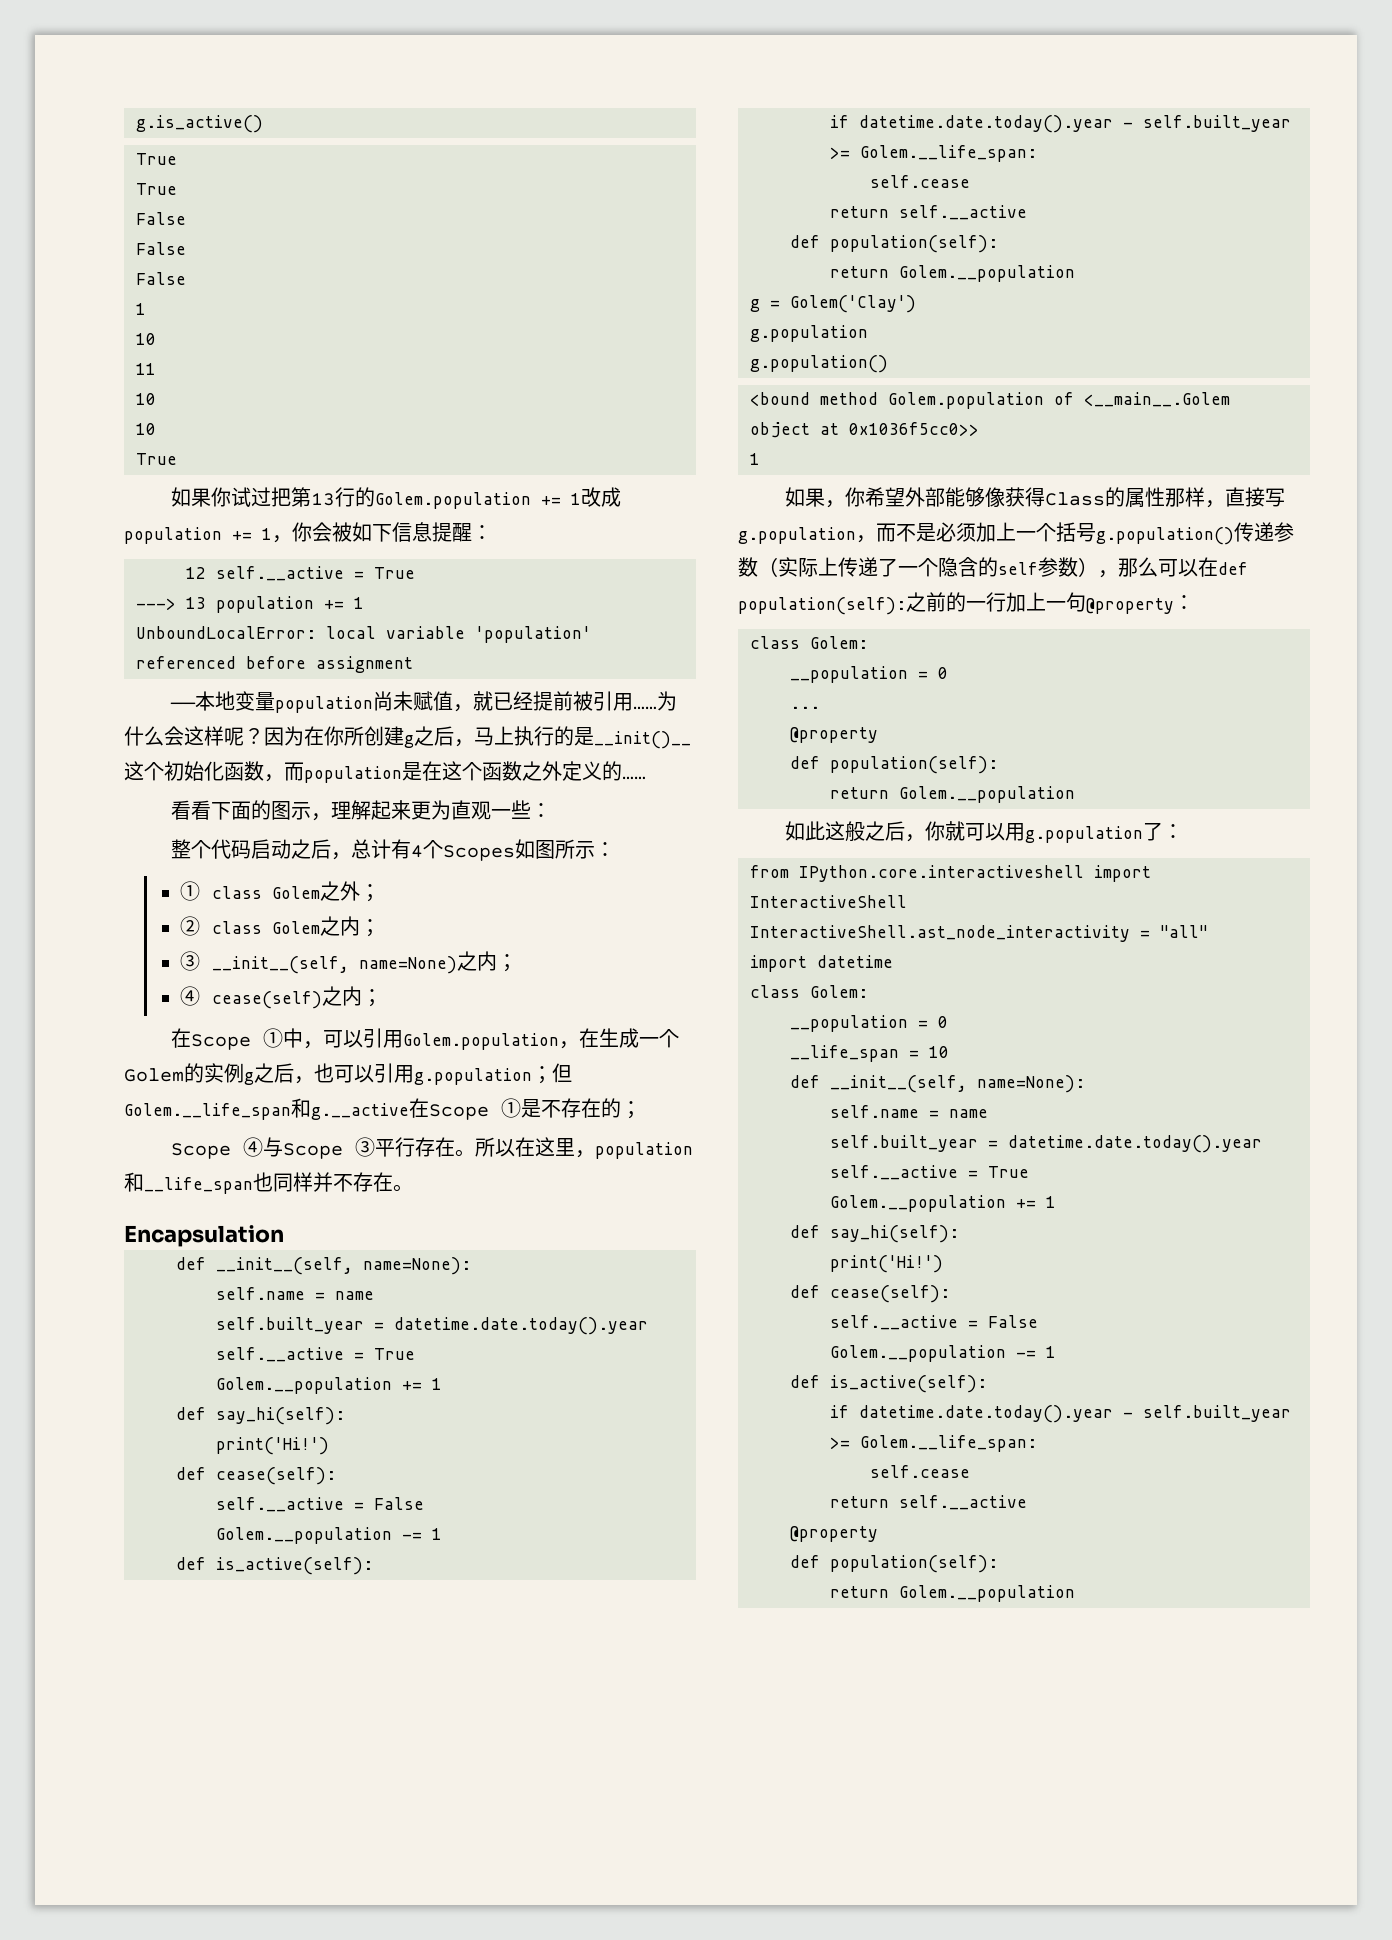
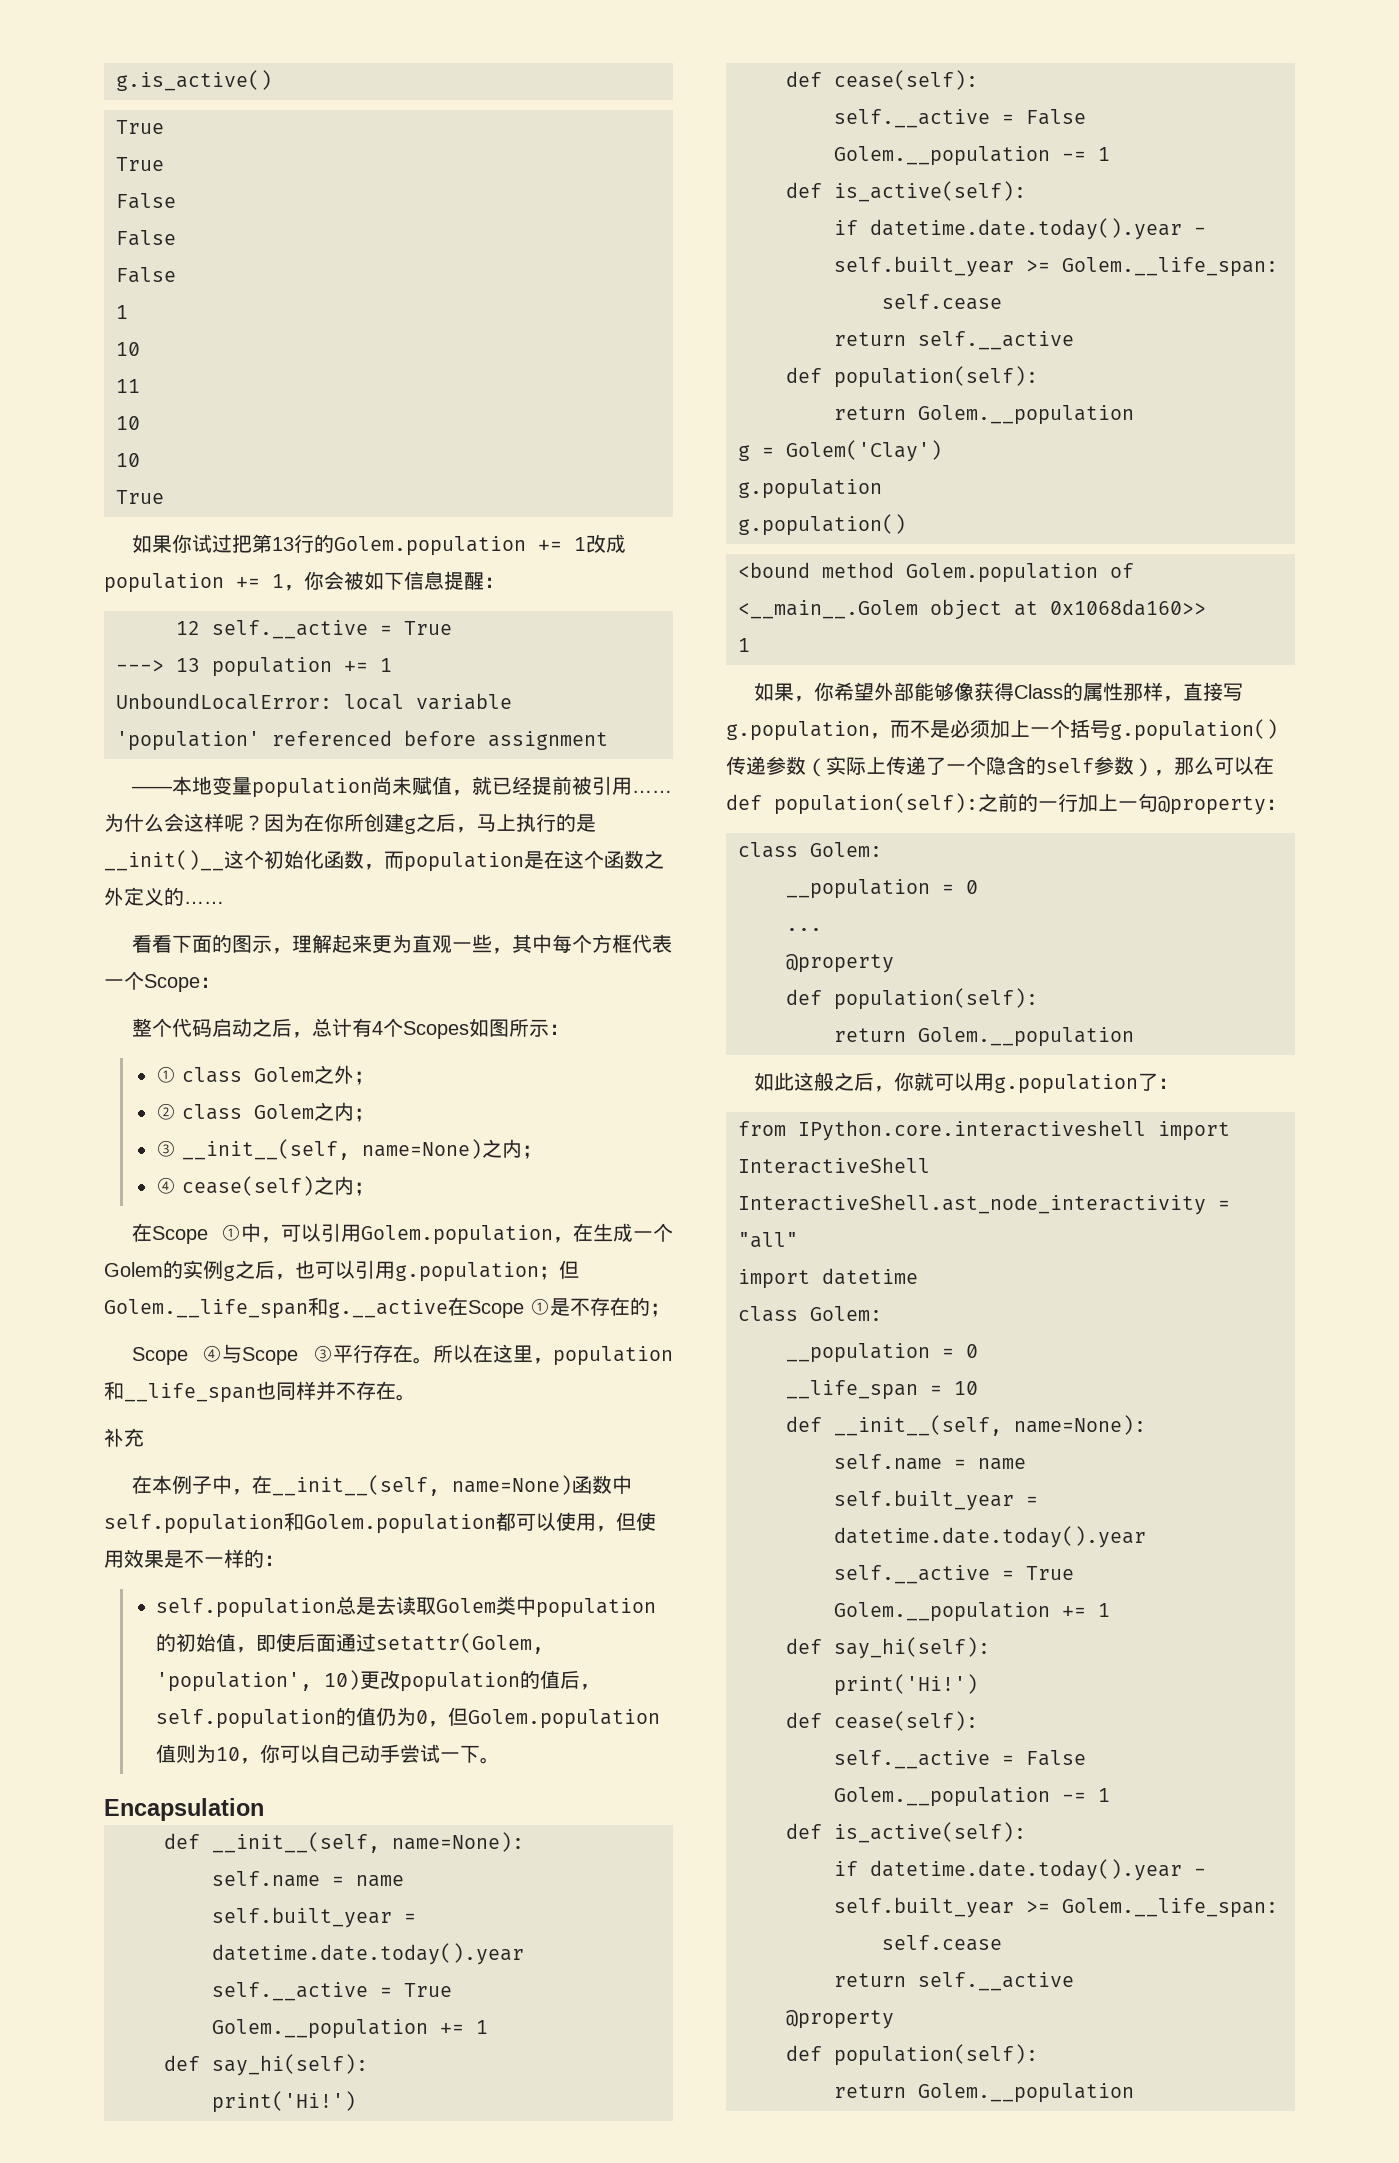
(531, 809) none -> [491,934,672,954] [104,971,200,992] ，其中每个方框代表一个Scope
(413, 1188) none -> [104,1428,144,1447] [131,1475,632,1496] [104,1512,656,1534] [104,1549,284,1568] [156,1596,657,1618] [156,1633,545,1654] [156,1670,601,1692] [156,1707,661,1729] [156,1744,501,1764] // 补充 // 在本例子中，在__init__(self, name=None)函数中self.population和Golem.population都可以使用，但使用效果是不一样的： // self.population总是去读取Golem类中population的初始值，即使后面通过setattr(Golem, 'population', 10)更改population的值后，self.population的值仍为0，但Golem.population值则为10，你可以自己动手尝试一下。
[849,422,979,436] 0x1036f5cc0>> -> [1050,599,1206,616] 0x1068da160>>

